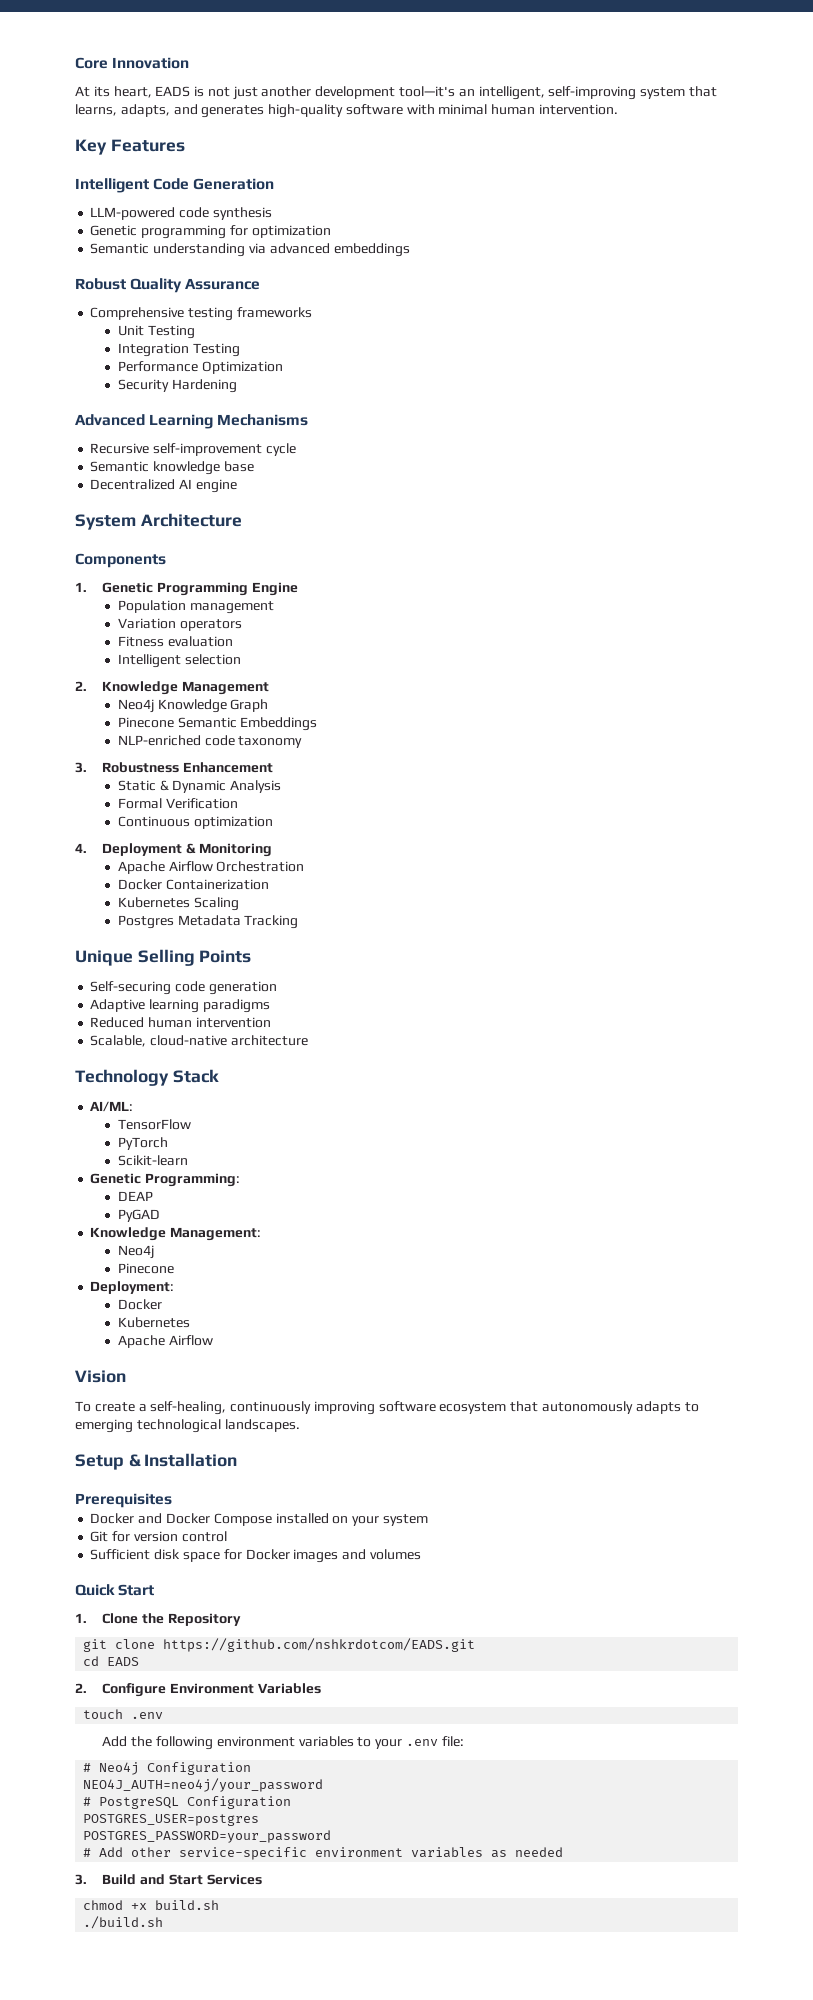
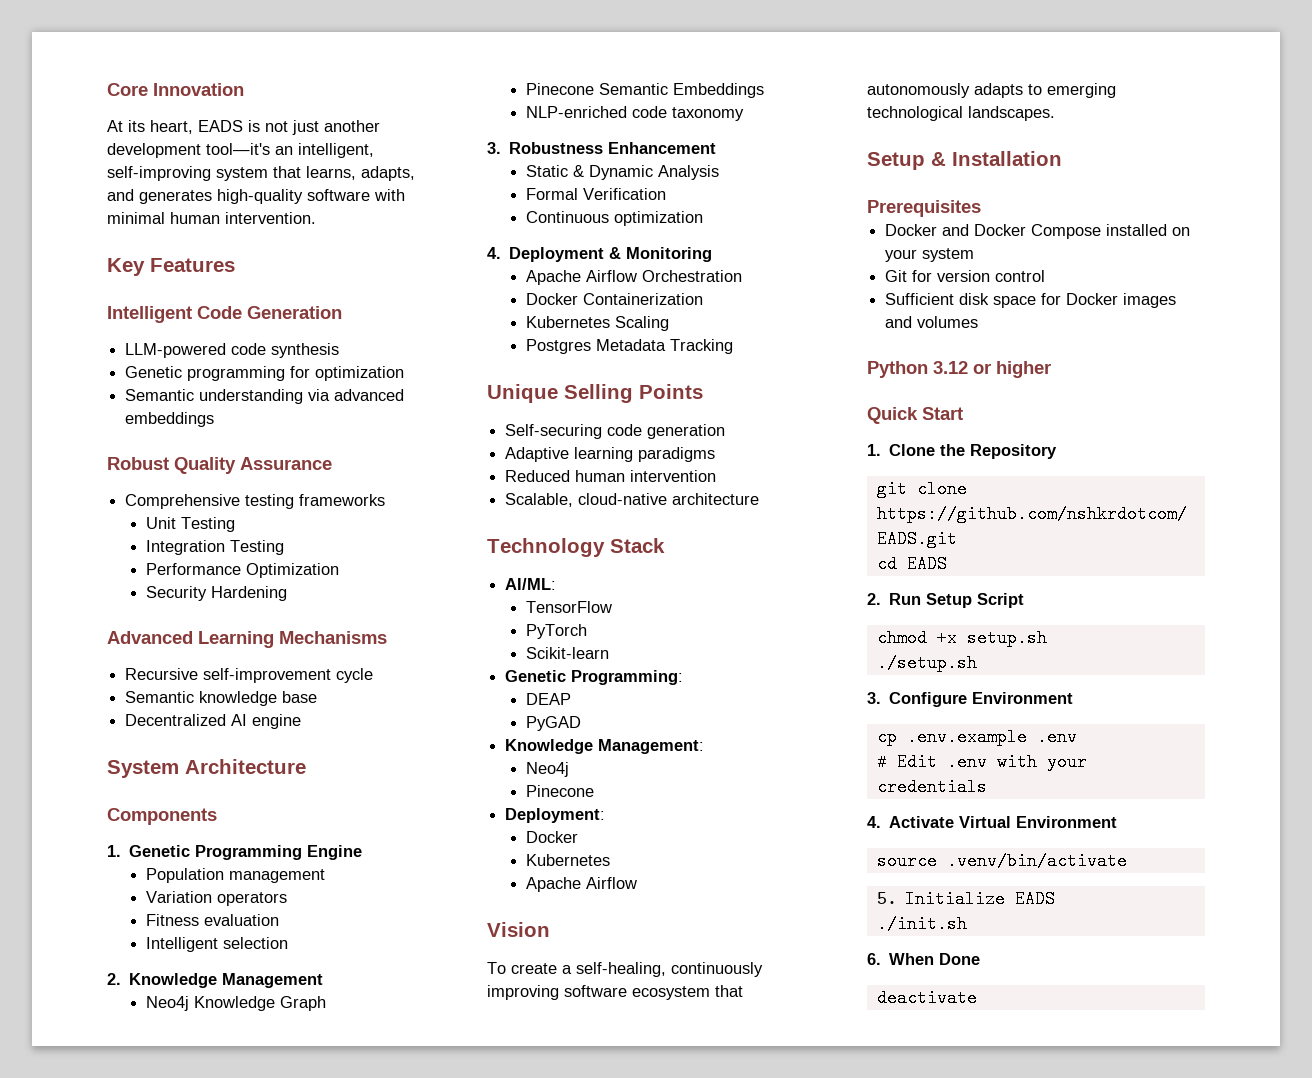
(421, 1554) none -> [867,361,1051,378] // Python 3.12 or higher
[102,1683,321,1697] [83,1709,164,1719] [102,1736,464,1750] [83,1762,252,1775] [83,1778,324,1792] [83,1796,292,1809] [83,1814,260,1826] [83,1830,332,1843] [83,1847,564,1860] [75,1874,262,1885] [83,1900,220,1910] [83,1916,164,1929] Configure Environment Variables // touch .env // Add the following environment variables to your .env file: // # Neo4j Configuration // NEO4J_AUTH=neo4j/your_password // # PostgreSQL Configuration // POSTGRES_USER=postgres // POSTGRES_PASSWORD=your_password // # Add other service-specific environment variables as needed // 3. Build and Start Services // chmod +x build.sh // ./build.sh -> [889,593,1025,608] [876,629,1047,647] [876,654,977,672] [867,692,1074,707] [876,728,1077,746] [876,753,1087,771] [876,778,987,796] [867,816,1118,828] [876,852,1127,870] [876,890,1056,908] [876,915,967,933] [867,953,981,965] [876,989,977,1007] Run Setup Script // chmod +x setup.sh // ./setup.sh // 3. Configure Environment // cp .env.example .env // # Edit .env with your credentials // 4. Activate Virtual Environment // source .venv/bin/activate // 5. Initialize EADS // ./init.sh // 6. When Done // deactivate

